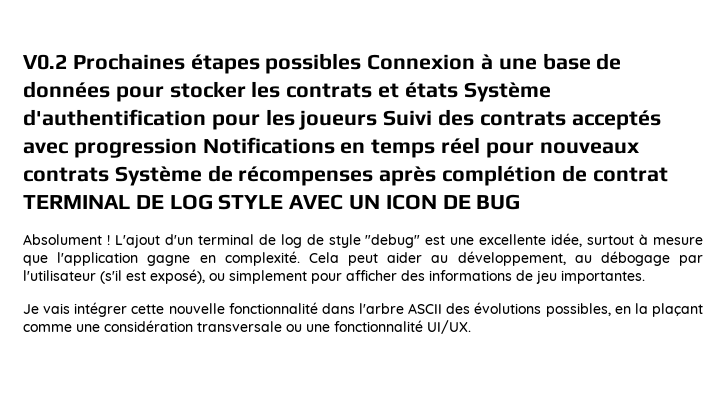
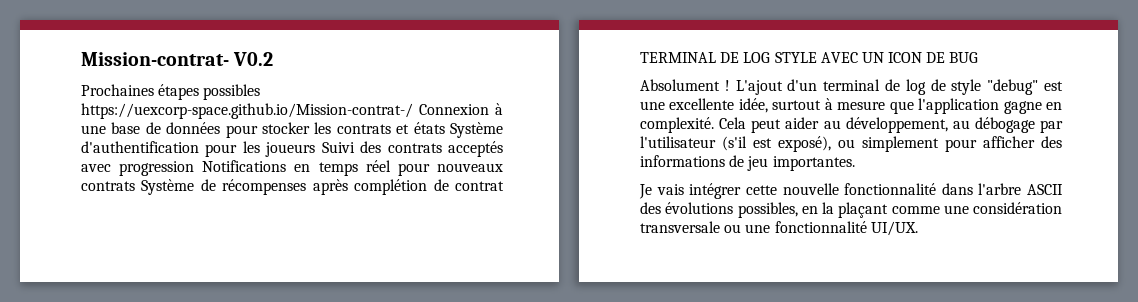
(23, 62) none -> [81,52,229,66] Mission-contrat-
(67, 62) none -> (274, 59) //
(362, 63) none -> [81,103,413,119] https://uexcorp-space.github.io/Mission-contrat-/

